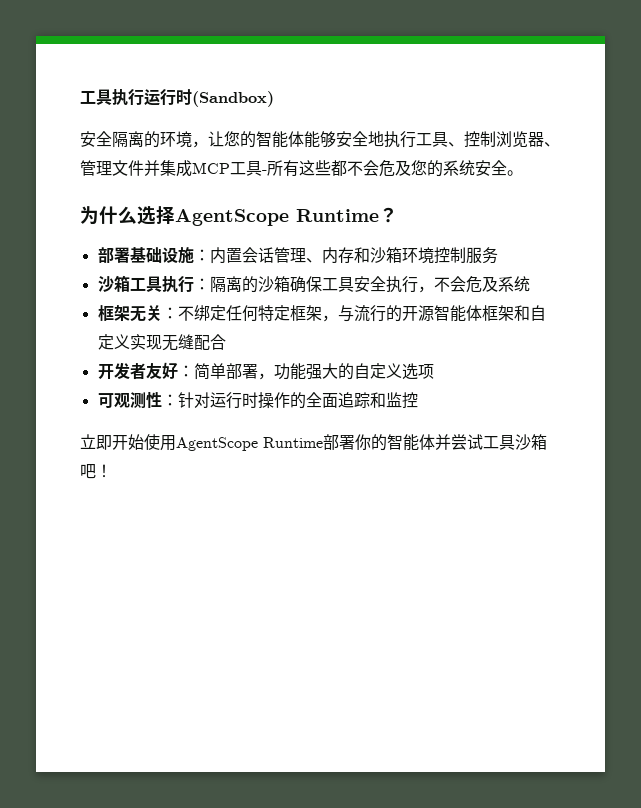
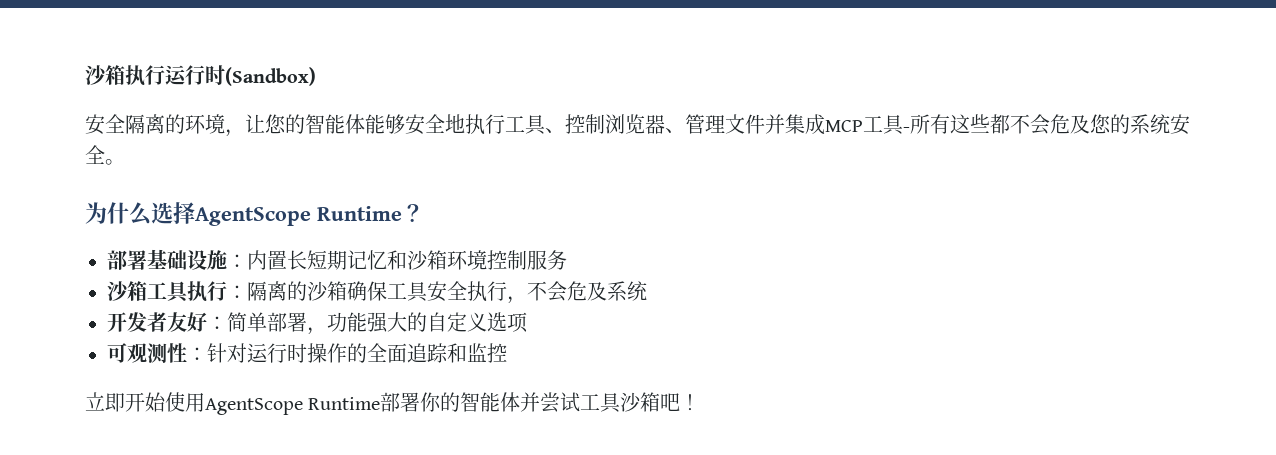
[80,89,112,105] 工具 -> [85,65,125,85] 沙箱
[241,247,354,264] 会话管理、内存 -> [287,250,387,270] 长短期记忆
[97,305,546,322] [97,334,226,351] // 框架无关：不绑定任何特定框架，与流行的开源智能体框架和自定义实现无缝配合 -> (647, 291) none

